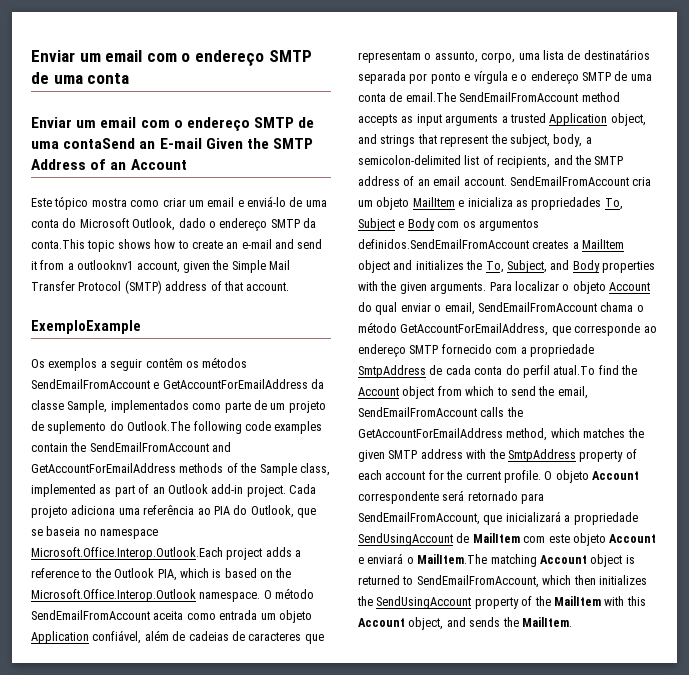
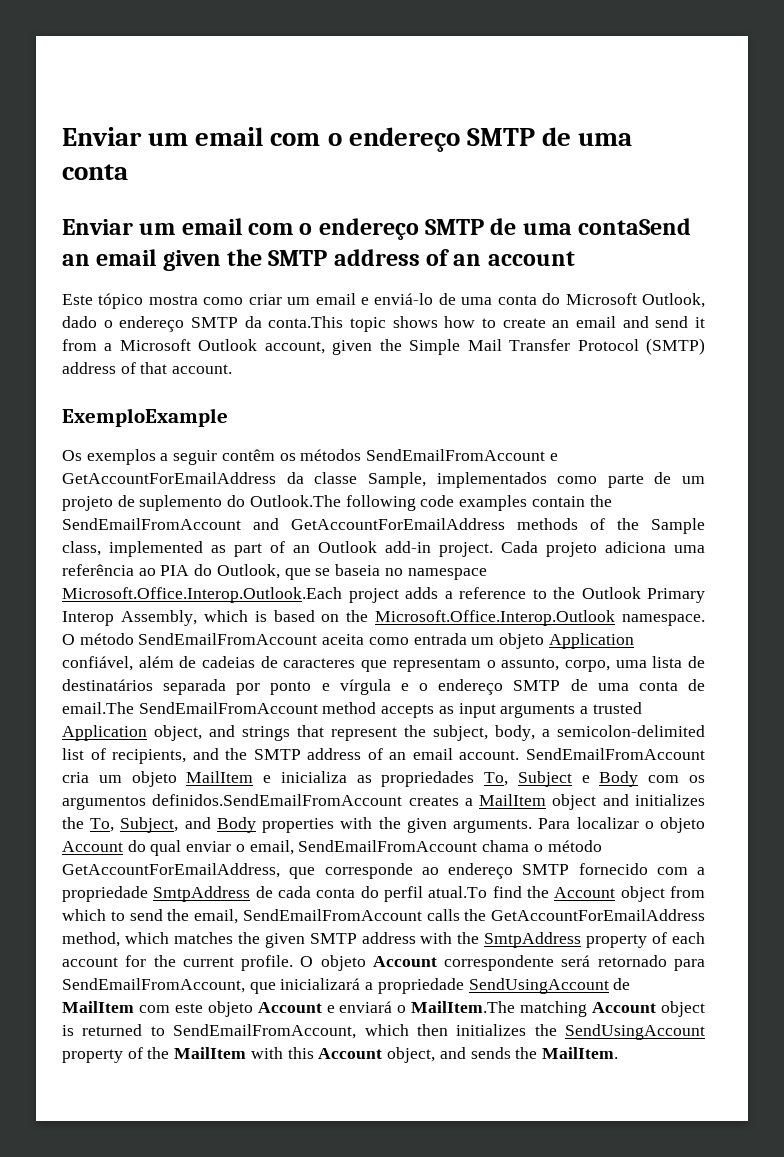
[159,138,314,149] [31,159,187,170] E-mail Given the SMTP Address of an Account -> [96,249,575,271] email given the SMTP address of an account
[241,239,272,249] e-mail -> [576,316,617,328] email
[77,260,134,270] outlooknv1 -> [119,339,258,351] Microsoft Outlook
[157,569,177,581] PIA, -> [647,588,705,603] [62,610,197,626] Primary Interop Assembly,

